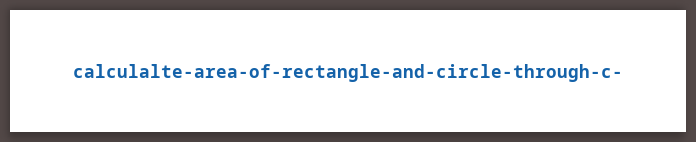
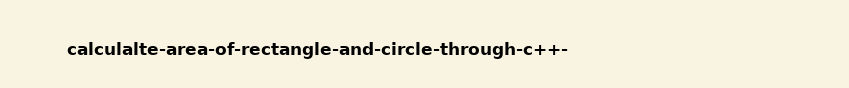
[73,64,623,82] calculalte-area-of-rectangle-and-circle-through-c- -> [67,42,568,59] calculalte-area-of-rectangle-and-circle-through-c++-

